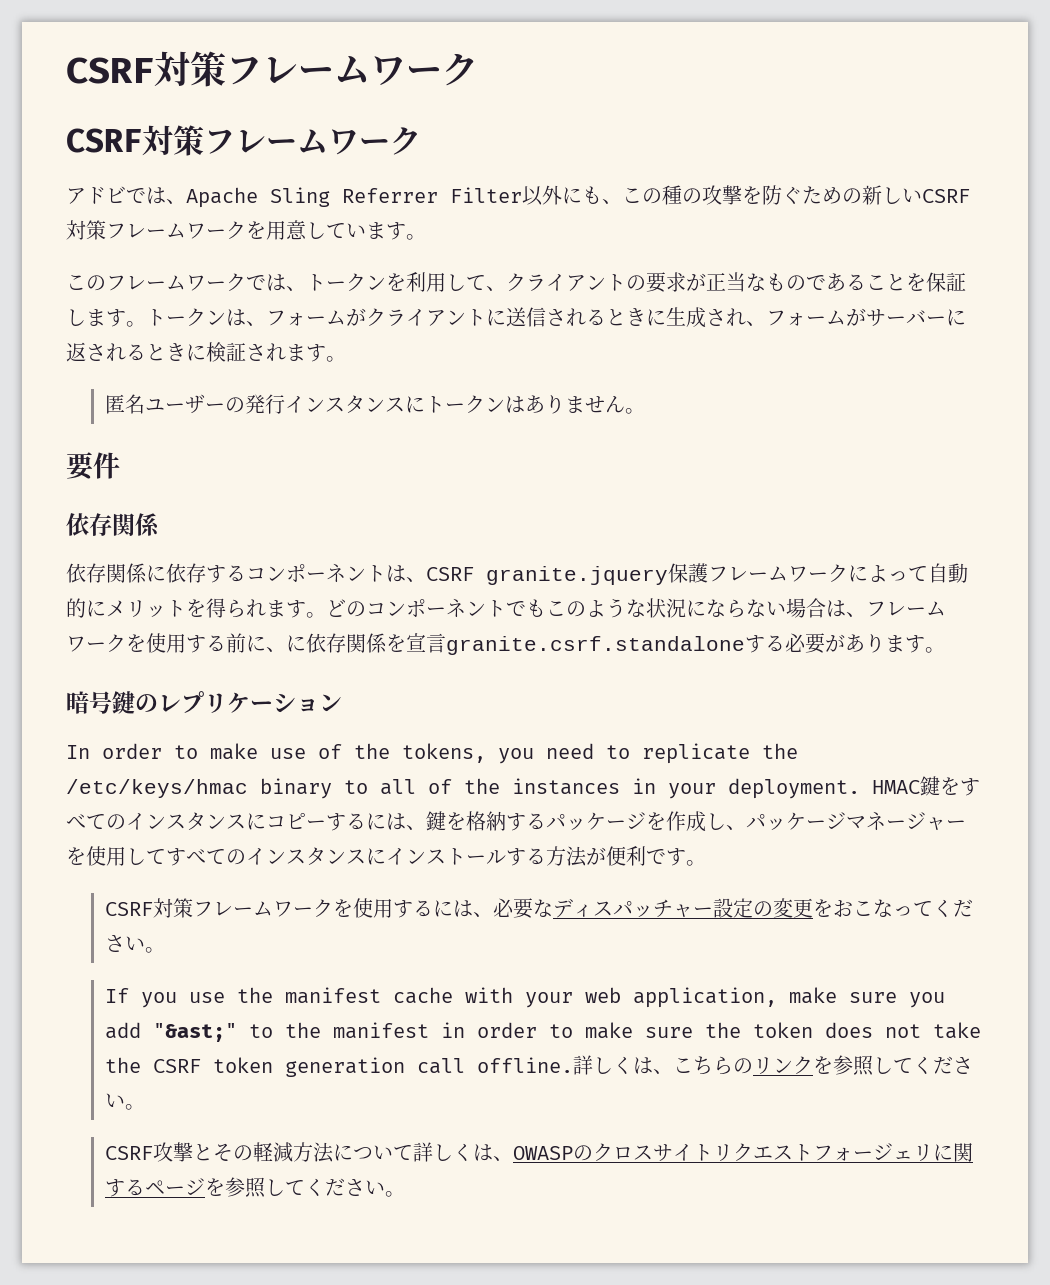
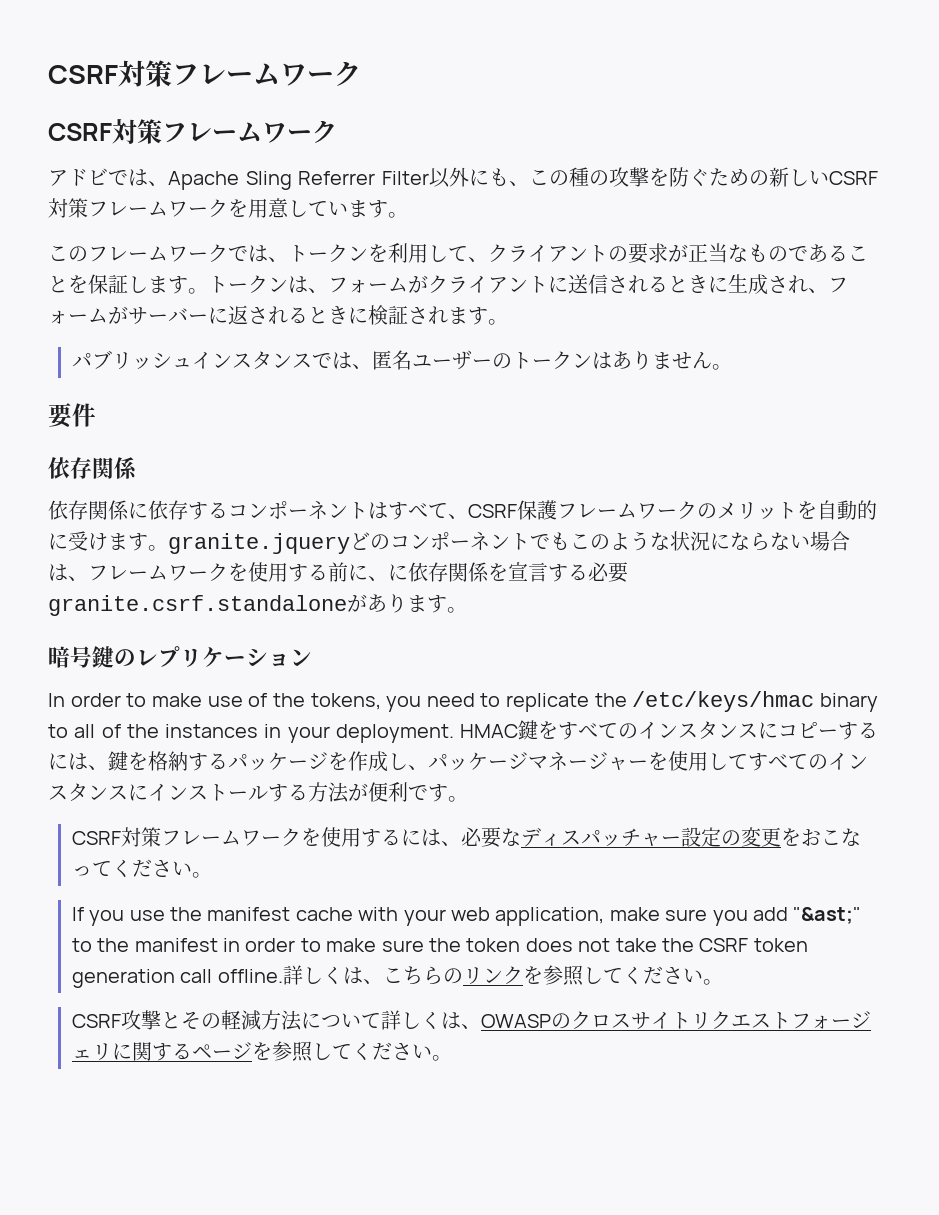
[104,394,425,414] 匿名ユーザーの発行インスタンスに -> [71,350,512,370] パブリッシュインスタンスでは、匿名ユーザーの
[406,566,668,585] 、CSRF granite.jquery -> [388,502,517,520] すべて、CSRF
[848,563,968,583] [66,598,326,618] によって自動的にメリットを得られます。 -> [697,500,877,520] [48,531,350,554] のメリットを自動的に受けます。granite.jquery
[446,636,745,655] granite.csrf.standalone -> (548, 572) none
(825, 643) none -> [48,595,347,616] granite.csrf.standalone

